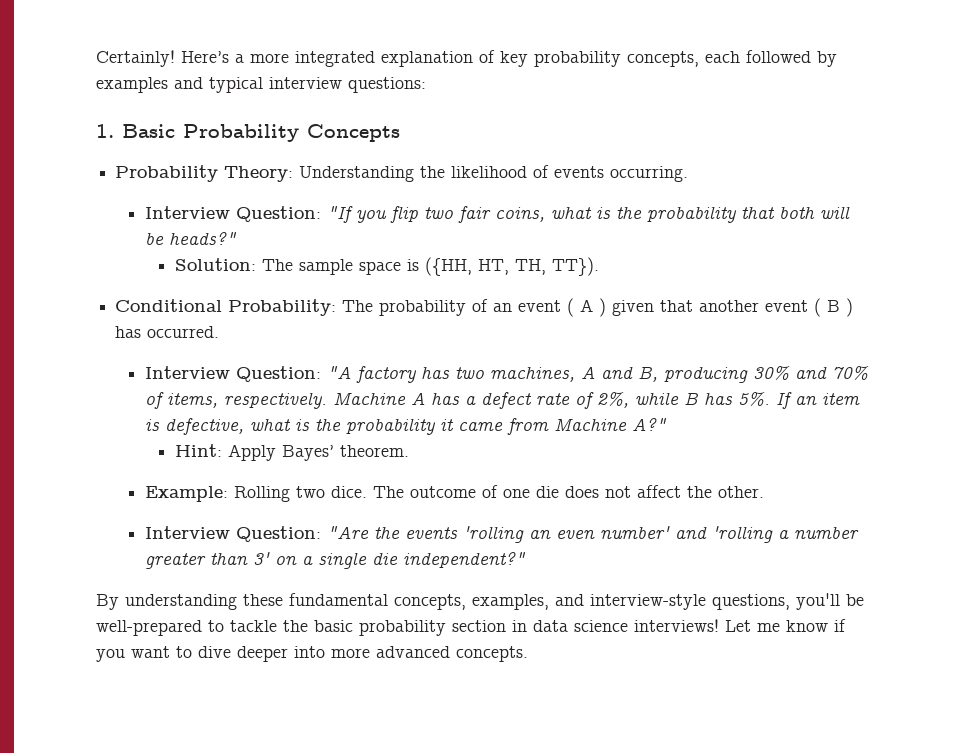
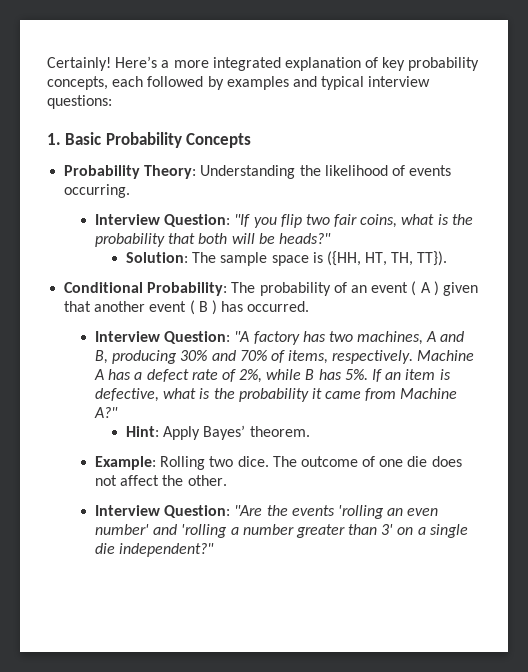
[96,593,864,610] [96,619,846,636] [96,646,528,662] // By understanding these fundamental concepts, examples, and interview-style questions, you'll be well-prepared to tackle the basic probability section in data science interviews! Let me know if you want to dive deeper into more advanced concepts. -> (215, 550) none

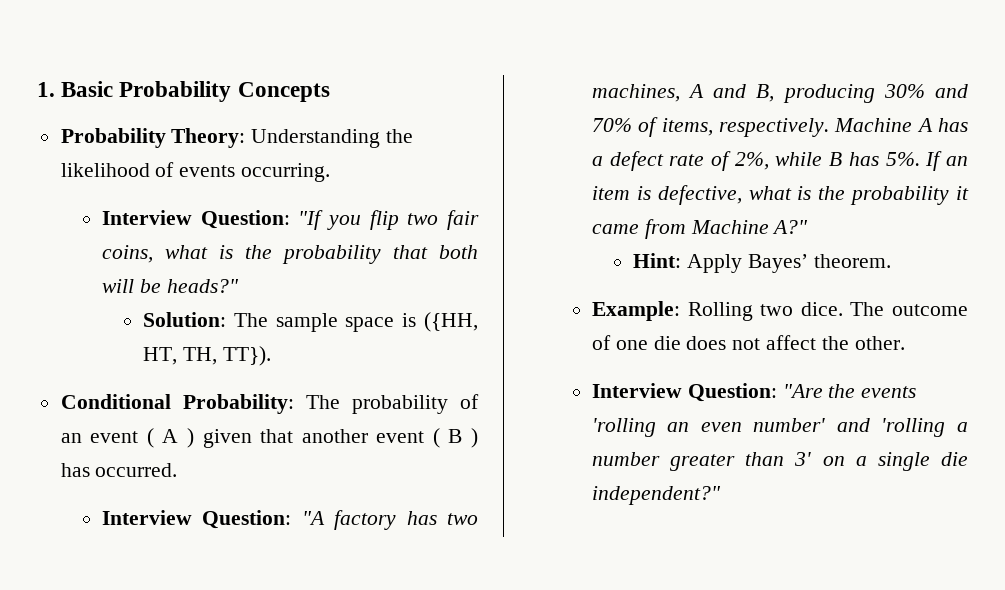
[47,56,480,71] [47,76,431,90] [47,95,112,109] Certainly! Here’s a more integrated explanation of key probability concepts, each followed by examples and typical interview questions: // -> (37, 89) none

